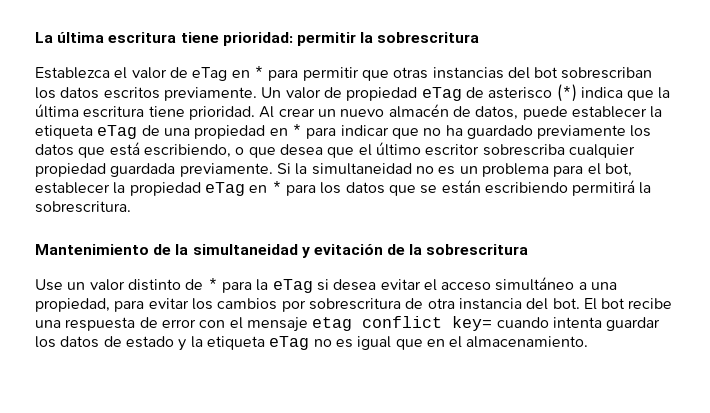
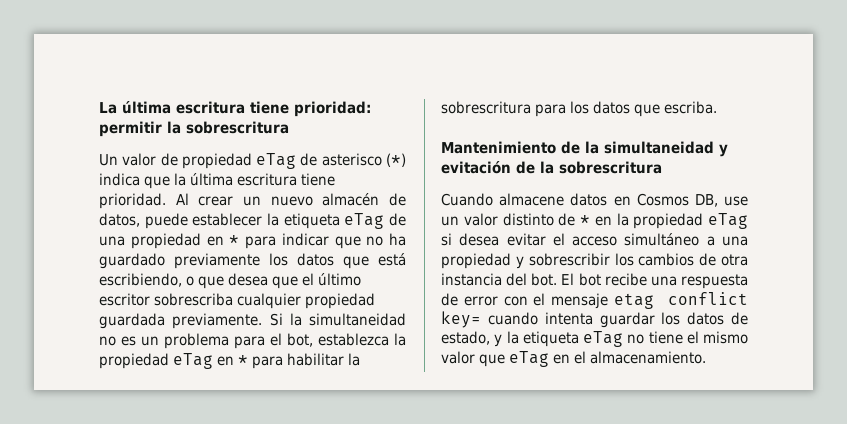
[35,66,653,81] [35,87,257,101] Establezca el valor de eTag en * para permitir que otras instancias del bot sobrescriban los datos escritos previamente. -> (289, 127) none
[35,182,110,194] establecer -> [318,333,389,346] establezca
[320,180,652,196] [35,201,131,213] los datos que se están escribiendo permitirá la sobrescritura. -> [287,353,361,366] [441,101,718,117] habilitar la sobrescritura para los datos que escriba.
[35,279,63,291] Use -> [441,193,748,207] Cuando almacene datos en Cosmos DB, use
[221,279,269,293] para la -> [594,213,704,229] en la propiedad
[35,298,401,312] propiedad, para evitar los cambios por sobrescritura -> [441,253,695,269] propiedad y sobrescribir los cambios
[125,336,174,348] estado -> [441,331,490,345] estado,
[335,336,423,350] es igual que -> [648,331,748,344] [441,351,550,367] tiene el mismo valor que eTag

